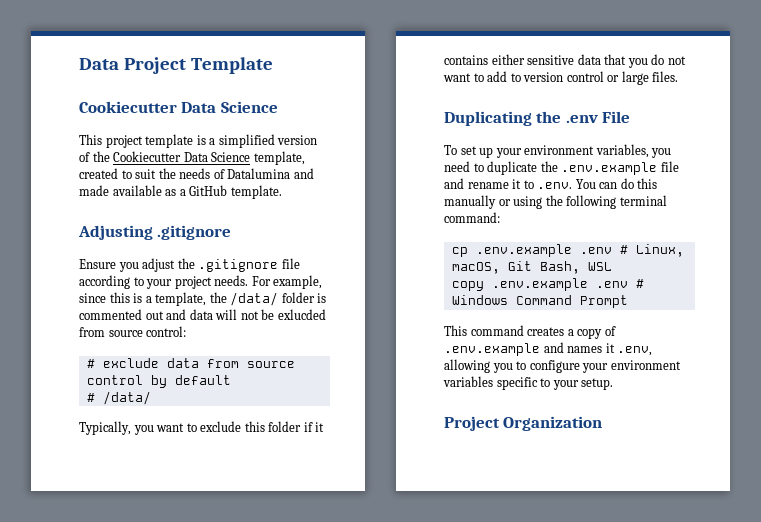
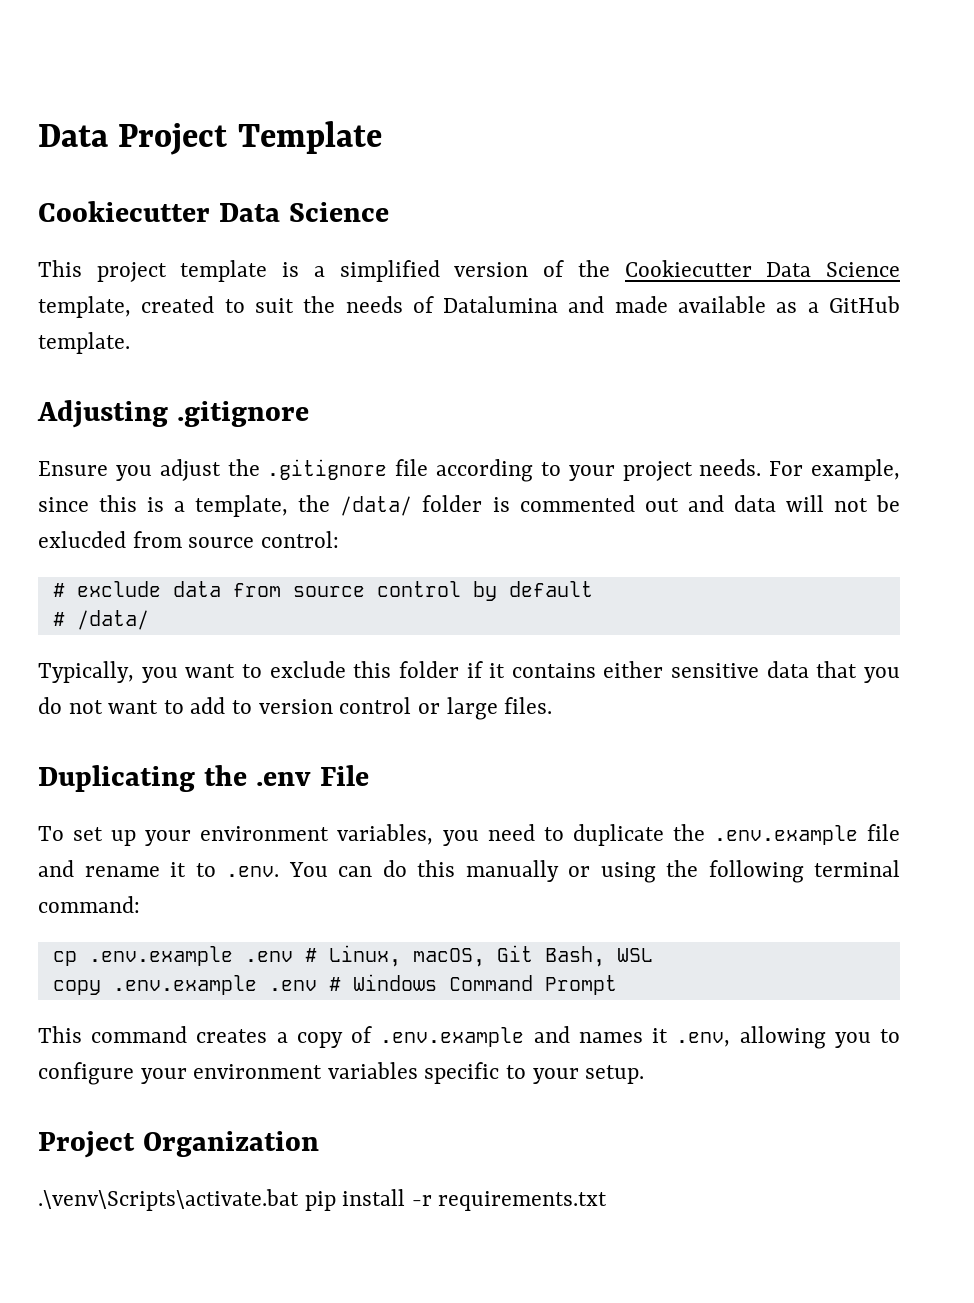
(603, 423) none -> [38,1189,608,1211] // .\venv\Scripts\activate.bat pip install -r requirements.txt

